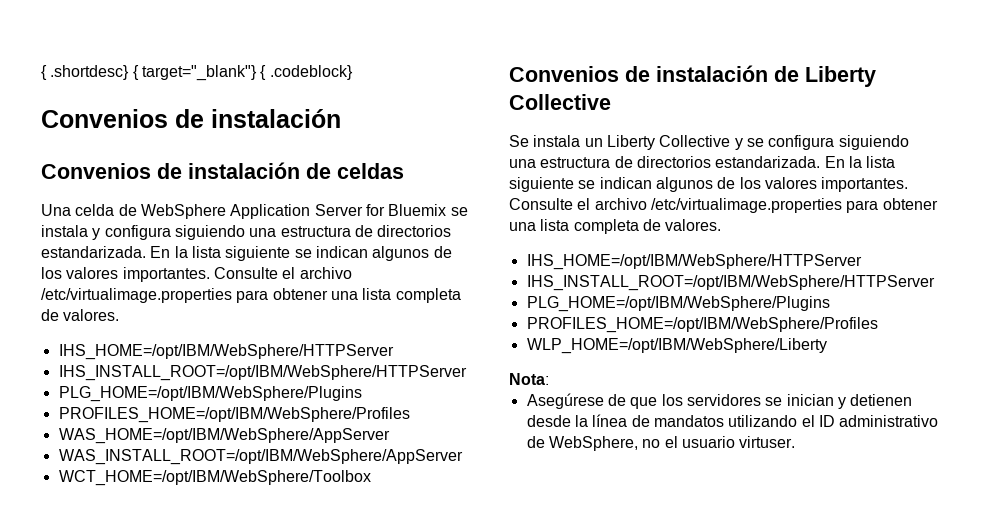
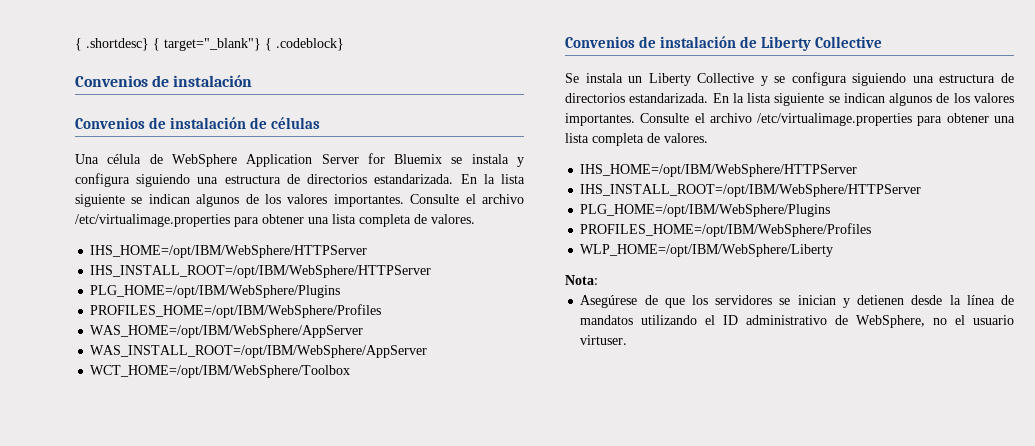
[337,163,404,179] celdas -> [271,117,321,129] células
[75,204,115,216] celda -> [107,154,142,164] célula

